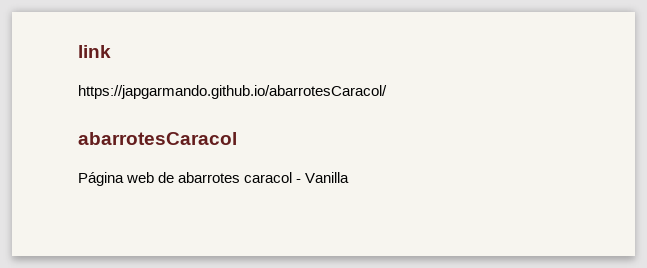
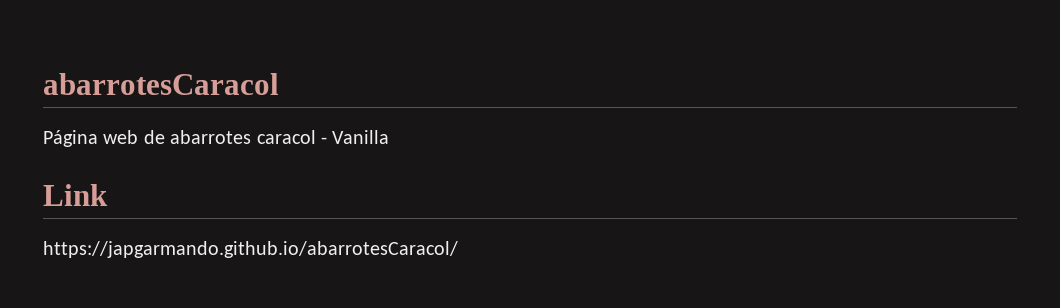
[78,45,111,58] [78,85,387,99] link // https://japgarmando.github.io/abarrotesCaracol/ // -> (43, 84) none
(350, 177) none -> [43,184,108,206] [43,241,458,258] // Link // https://japgarmando.github.io/abarrotesCaracol/

